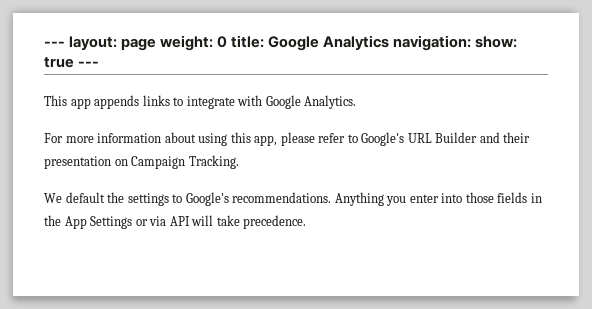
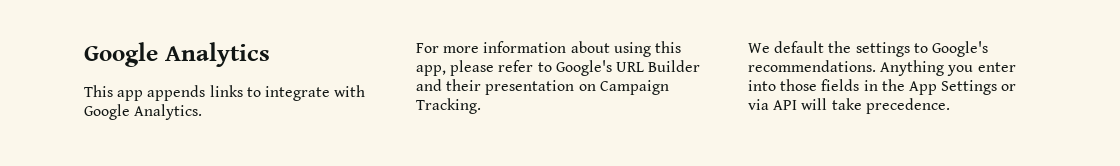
[44,35,518,51] [44,57,100,68] --- layout: page weight: 0 title: Google Analytics navigation: show: true --- -> [84,42,270,67] Google Analytics

